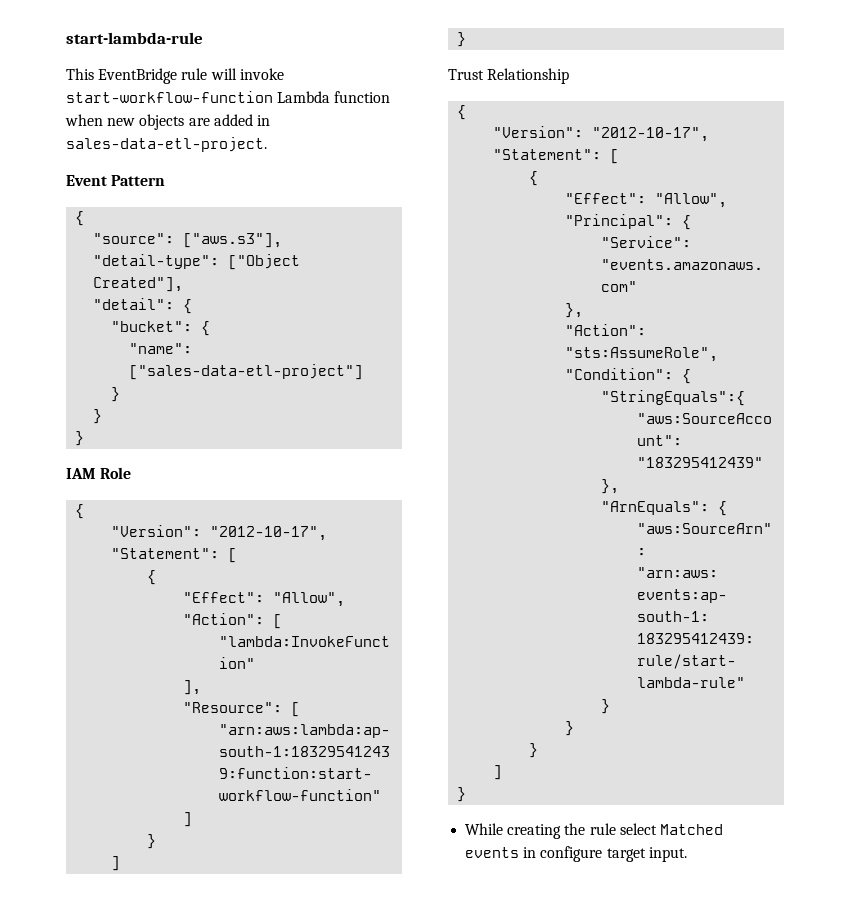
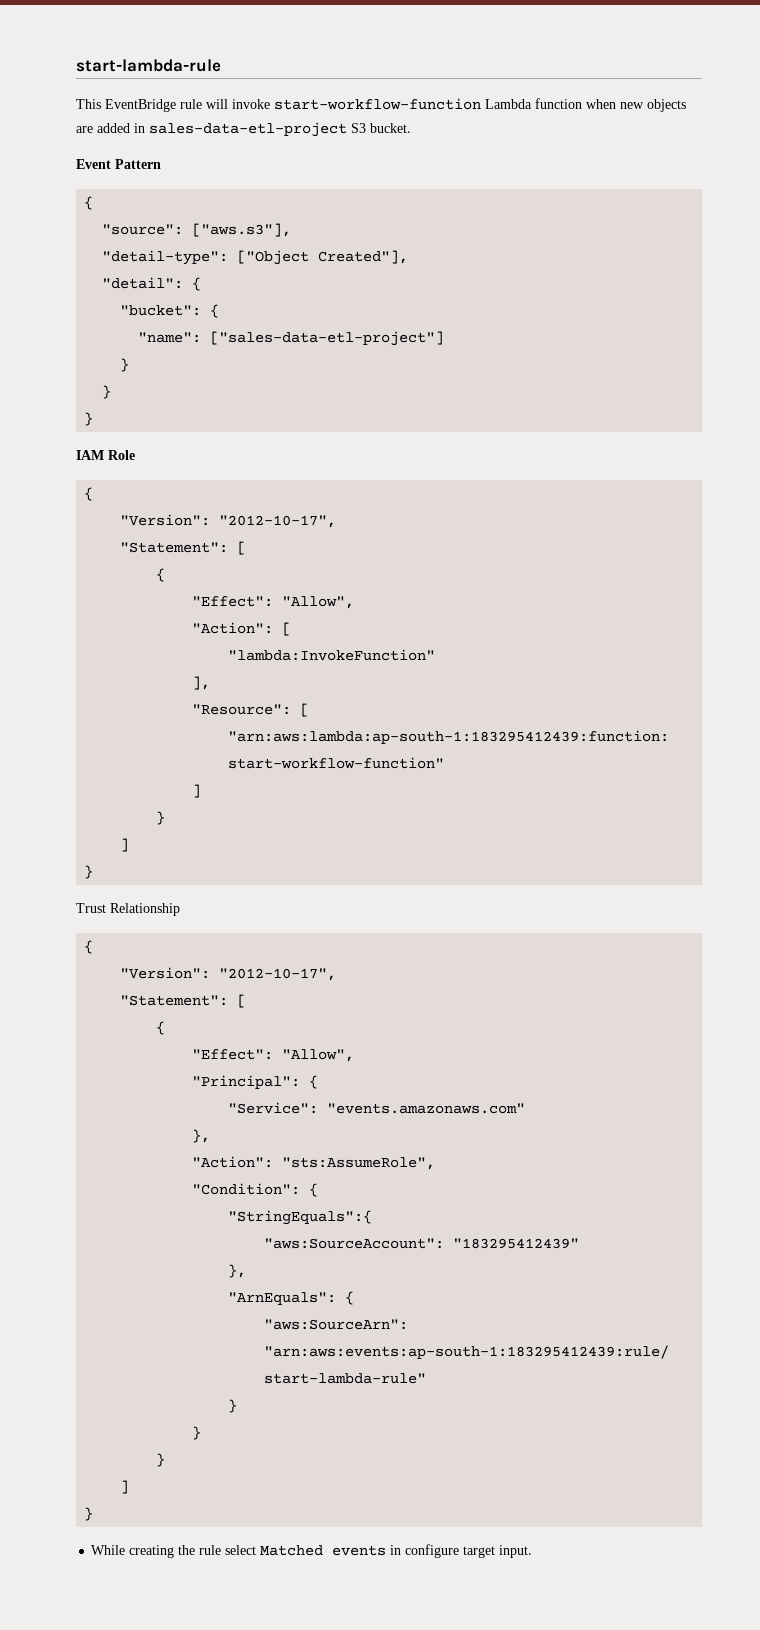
[66,137,267,152] sales-data-etl-project. -> [149,122,411,137] sales-data-etl-project S3 bucket.

